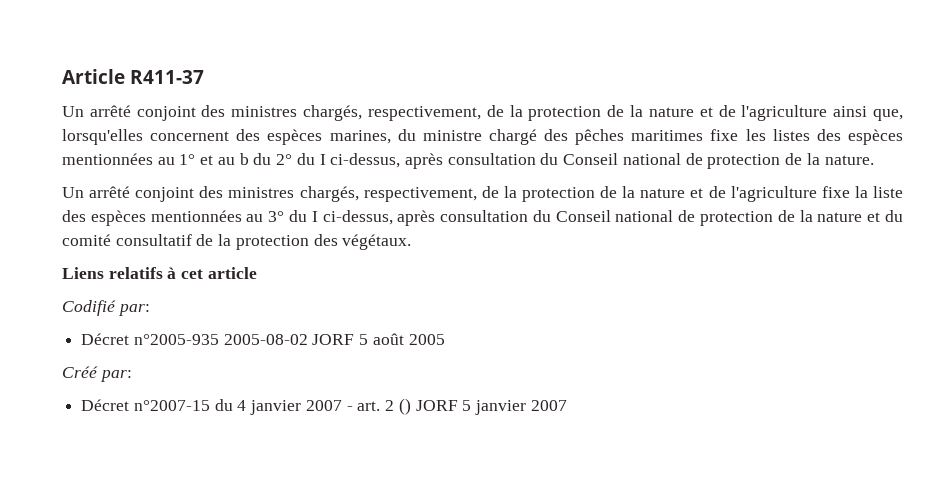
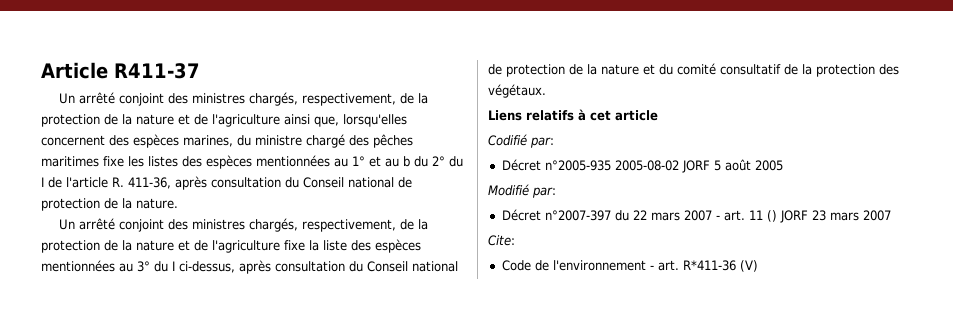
[330,153,401,168] ci-dessus, -> [48,177,171,189] de l'article R. 411-36,
[62,366,132,382] [81,399,302,415] Créé par: // Décret n°2007-15 du 4 janvier -> [488,184,556,198] [501,209,680,221] Modifié par: // Décret n°2007-397 du 22 mars
[385,400,395,411] 2 -> [748,210,763,220] 11
[462,400,567,415] 5 janvier 2007 -> [811,210,891,221] [488,235,515,246] [501,260,758,272] 23 mars 2007 // Cite: // Code de l'environnement - art. R*411-36 (V)

